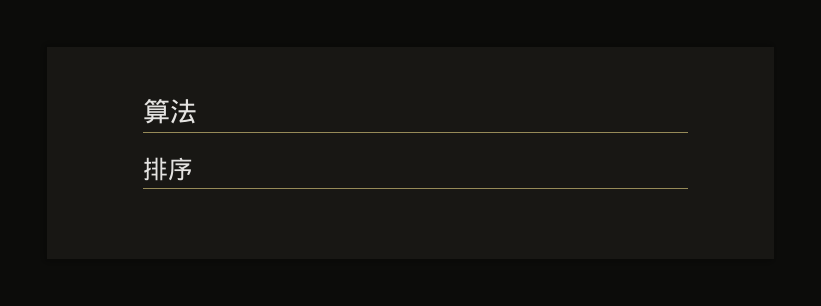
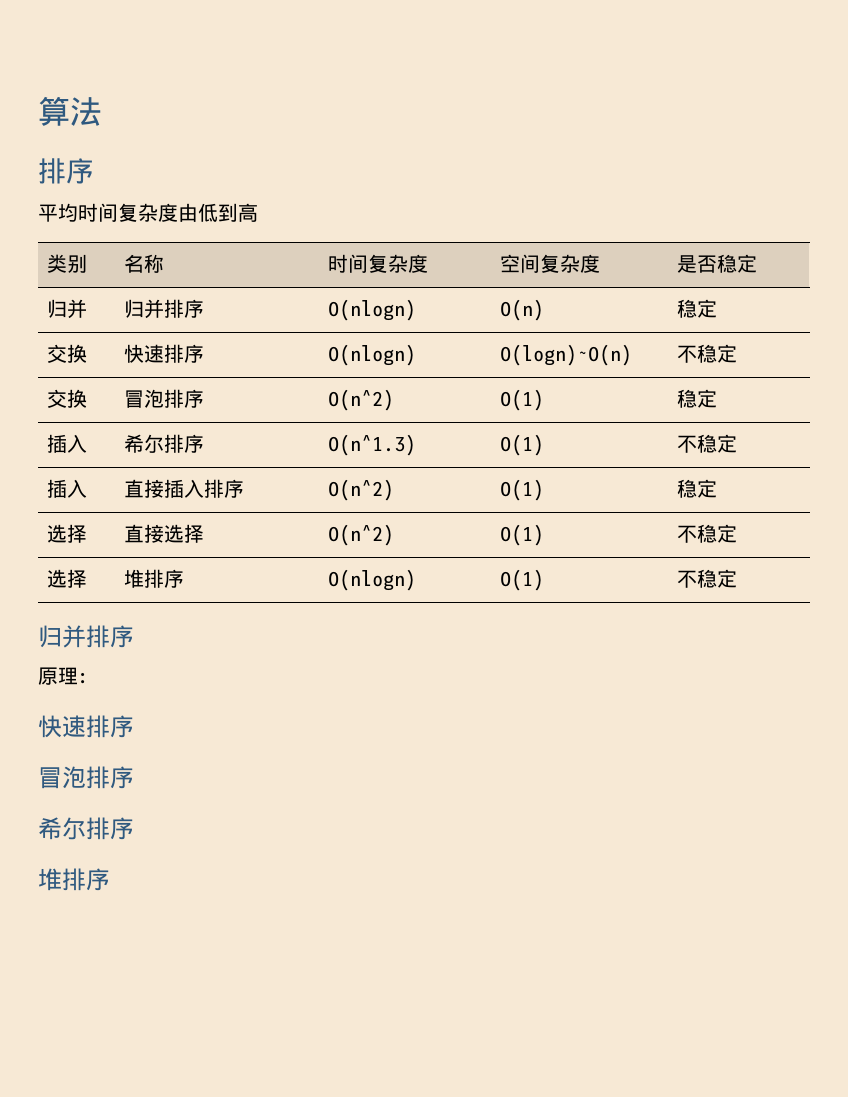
(193, 169) none -> [38,203,258,222] [47,254,88,273] [124,254,165,273] [328,254,429,273] [500,254,601,273] [677,254,758,273] [47,299,88,319] [124,299,205,319] [328,299,417,321] [500,299,545,321] [677,299,718,318] [47,344,88,363] [124,344,205,363] [328,344,417,366] [500,344,633,366] [677,344,738,363] [47,389,88,408] [124,389,205,408] [328,389,395,411] [500,389,545,411] [677,389,718,408] [47,434,88,453] [124,434,205,453] [328,434,417,456] [500,434,545,456] [677,434,738,453] [47,479,88,498] [124,479,245,498] [328,479,395,501] [500,479,545,501] [677,479,718,498] [47,524,88,543] [124,524,205,543] [328,524,395,546] [500,524,545,546] [677,524,738,543] [47,569,88,588] [124,569,185,588] [328,569,417,591] [500,569,545,591] [677,569,738,588] [38,625,134,648] [38,667,89,685] [38,715,134,738] [38,766,134,789] [38,817,134,840] [38,868,110,891] // 平均时间复杂度由低到高 // 类别 | 名称 | 时间复杂度 | 空间复杂度 | 是否稳定 // 归并 | 归并排序 | O(nlogn) | O(n) | 稳定 // 交换 | 快速排序 | O(nlogn) | O(logn)~O(n) | 不稳定 // 交换 | 冒泡排序 | O(n^2) | O(1) | 稳定 // 插入 | 希尔排序 | O(n^1.3) | O(1) | 不稳定 // 插入 | 直接插入排序 | O(n^2) | O(1) | 稳定 // 选择 | 直接选择 | O(n^2) | O(1) | 不稳定 // 选择 | 堆排序 | O(nlogn) | O(1) | 不稳定 // 归并排序 // 原理: // 快速排序 // 冒泡排序 // 希尔排序 // 堆排序

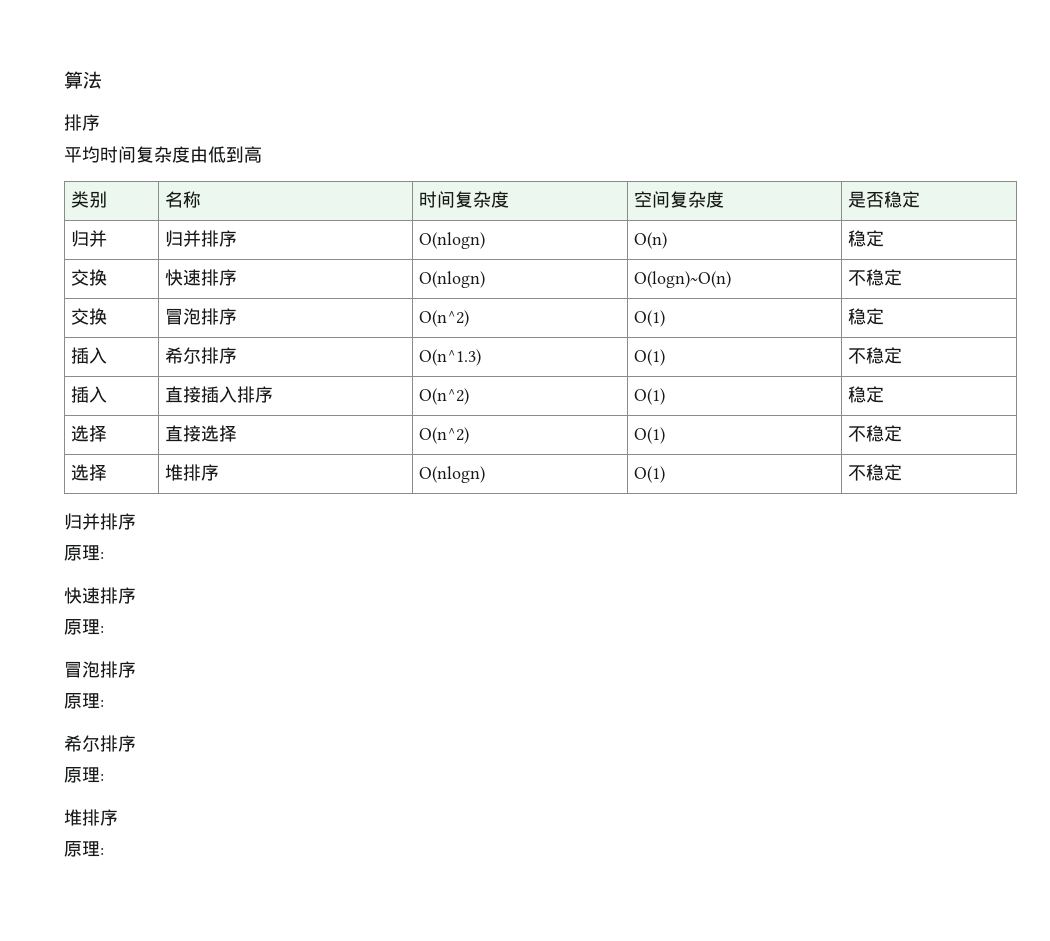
[38,766,134,789] [38,817,134,840] [38,868,110,891] // 冒泡排序 // 希尔排序 // 堆排序 -> [64,619,104,635] [64,661,136,678] [64,693,104,709] [64,735,136,752] [64,767,104,783] [64,809,118,826] [64,841,104,857] // 原理: // 冒泡排序 // 原理: // 希尔排序 // 原理: // 堆排序 // 原理:

